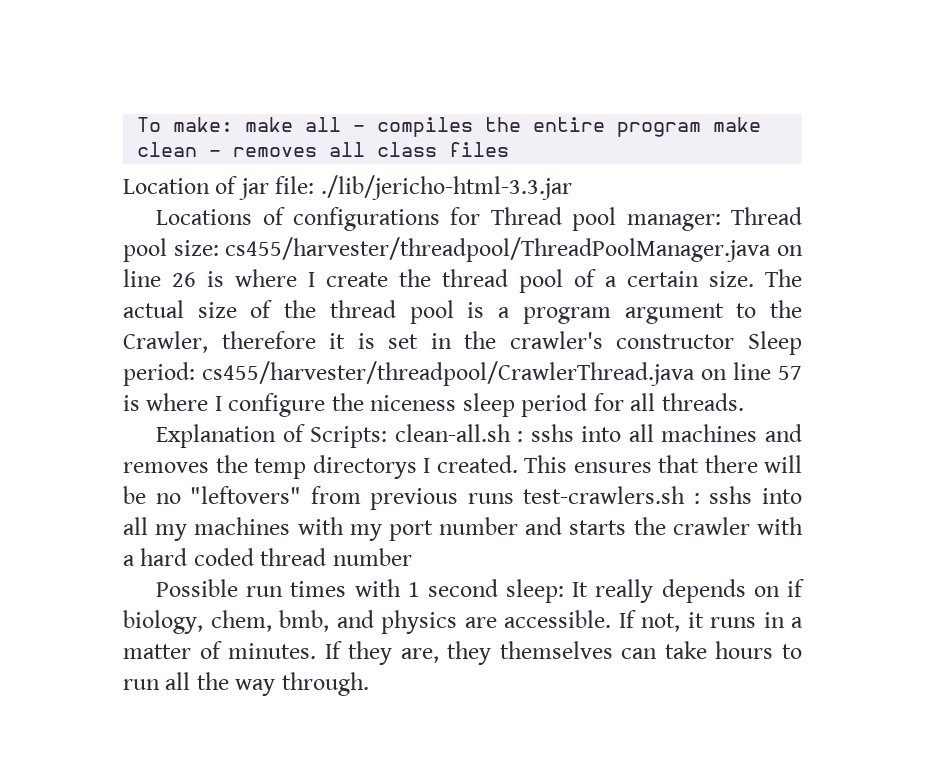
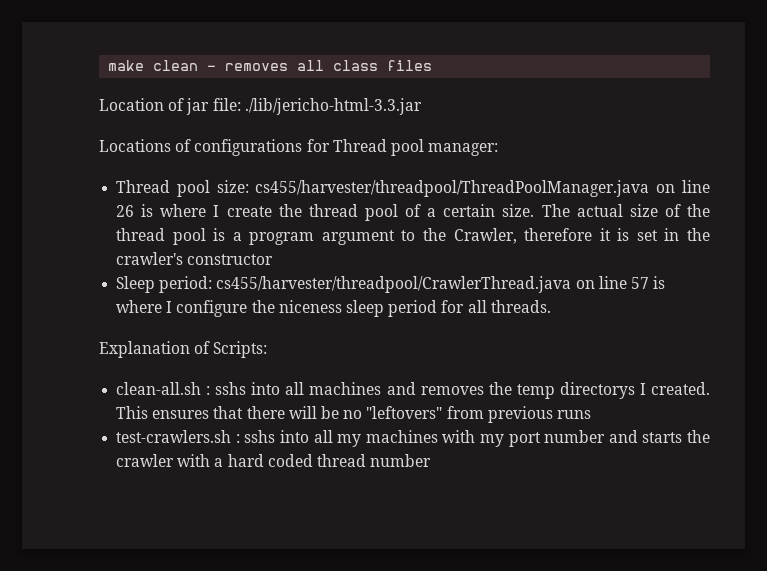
[137,117,702,137] To make: make all - compiles the entire program -> (108, 65) none
(721, 222) none -> (499, 149) //
(735, 341) none -> (274, 259) //
(388, 437) none -> (268, 349) //
(514, 498) none -> (591, 414) //
[156,579,805,603] [123,610,803,634] [123,641,802,665] [123,672,369,696] // Possible run times with 1 second sleep: It really depends on if biology, chem, bmb, and physics are accessible. If not, it runs in a matter of minutes. If they are, they themselves can take hours to run all the way through. -> (432, 460) none

